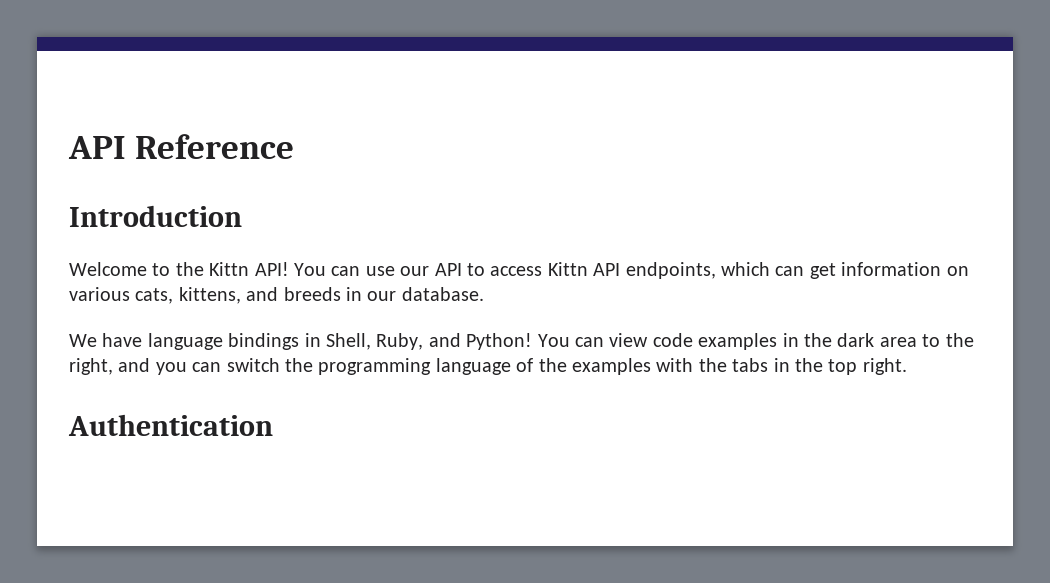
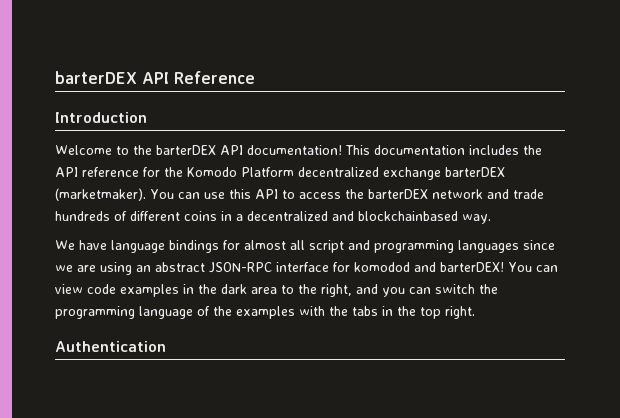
(68, 147) none -> [55,71,137,84] barterDEX
[209,262,289,276] Kittn API! -> [156,145,542,155] [55,167,505,180] [55,188,146,201] barterDEX API documentation! This documentation includes the API reference for the Komodo Platform decentralized exchange barterDEX (marketmaker).
[400,266,430,276] our -> [229,189,251,199] this
[547,262,969,279] [69,287,484,304] [69,333,533,350] Kittn API endpoints, which can get information on various cats, kittens, and breeds in our database. // We have language bindings in Shell, Ruby, and Python! -> [345,189,544,199] [55,211,491,224] [55,240,555,253] [55,262,504,275] the barterDEX network and trade hundreds of different coins in a decentralized and blockchainbased way. // We have language bindings for almost all script and programming languages since we are using an abstract JSON-RPC interface for komodod and barterDEX!

